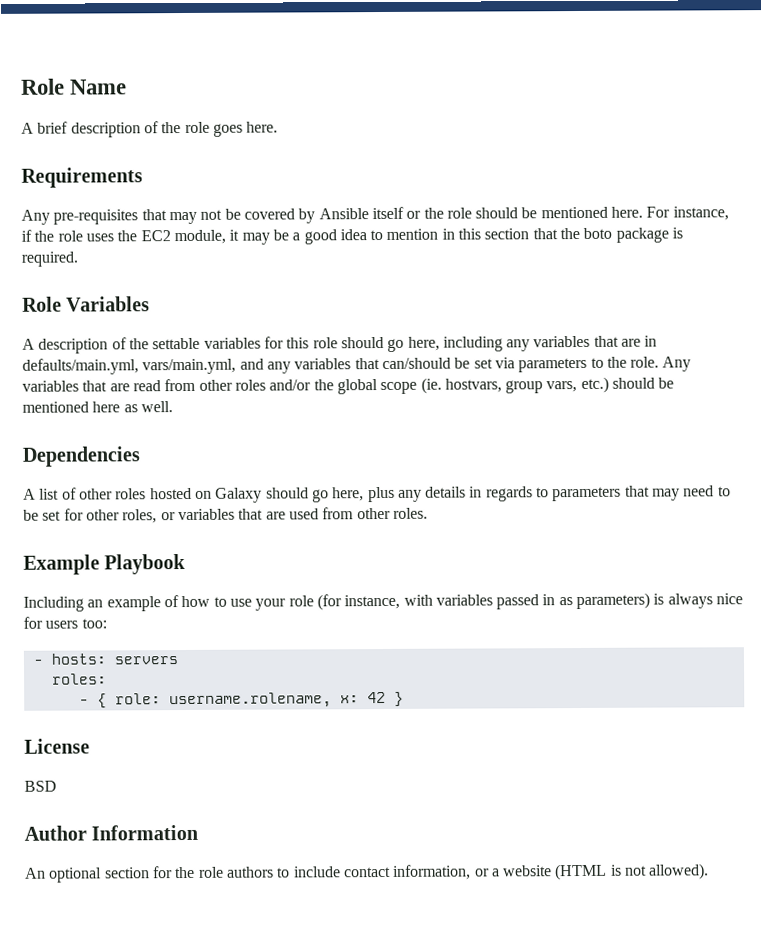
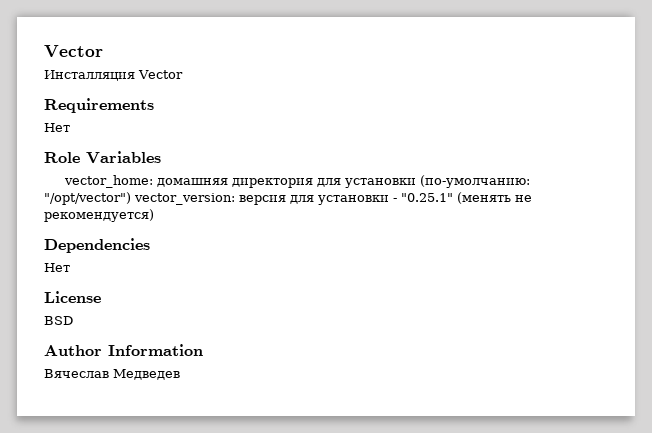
[21,78,128,95] [21,121,279,138] [21,167,143,188] [21,206,729,225] [21,227,684,245] [21,251,78,267] [22,296,151,312] [22,335,658,354] [22,356,692,375] [22,376,675,395] [22,401,173,413] [22,446,140,467] [23,485,731,503] [23,507,428,524] [23,553,187,575] [23,592,744,612] [23,616,107,629] [32,653,178,665] [51,673,107,685] [78,691,404,709] [24,738,90,754] [24,780,57,792] [24,824,199,841] [25,863,710,883] Role Name // A brief description of the role goes here. // Requirements // Any pre-requisites that may not be covered by Ansible itself or the role should be mentioned here. For instance, if the role uses the EC2 module, it may be a good idea to mention in this section that the boto package is required. // Role Variables // A description of the settable variables for this role should go here, including any variables that are in defaults/main.yml, vars/main.yml, and any variables that can/should be set via parameters to the role. Any variables that are read from other roles and/or the global scope (ie. hostvars, group vars, etc.) should be mentioned here as well. // Dependencies // A list of other roles hosted on Galaxy should go here, plus any details in regards to parameters that may need to be set for other roles, or variables that are used from other roles. // Example Playbook // Including an example of how to use your role (for instance, with variables passed in as parameters) is always nice for users too: // - hosts: servers // roles: // - { role: username.rolename, x: 42 } // License // BSD // Author Information // An optional section for the role authors to include contact information, or a website (HTML is not allowed). -> [44,45,103,57] [44,70,183,81] [44,98,154,113] [44,123,70,132] [44,151,161,164] [64,175,531,188] [44,192,532,205] [44,209,154,222] [44,238,150,253] [44,263,70,272] [44,291,101,303] [44,316,73,325] [44,344,203,356] [44,369,180,380] Vector // Инсталляция Vector // Requirements // Нет // Role Variables // vector_home: домашняя директория для установки (по-умолчанию: "/opt/vector") vector_version: версия для установки - "0.25.1" (менять не рекомендуется) // Dependencies // Нет // License // BSD // Author Information // Вячеслав Медведев

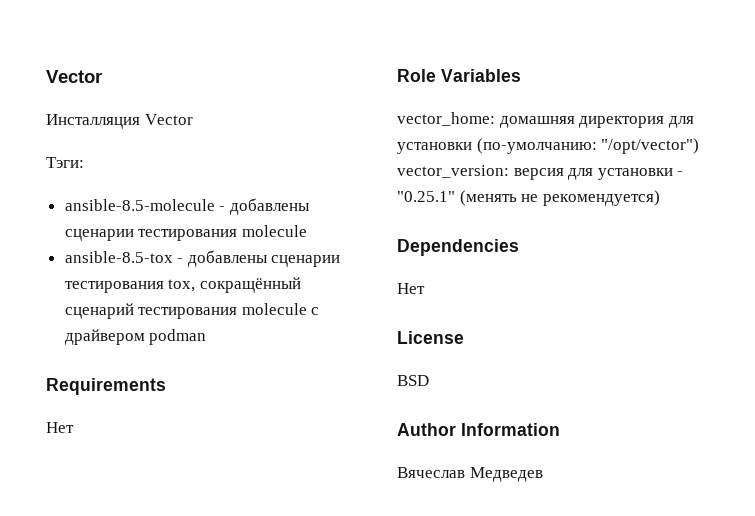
(183, 74) none -> [46,157,84,168] [64,198,310,215] [64,225,307,241] [64,250,341,267] [64,277,301,293] [64,303,320,319] [64,329,207,345] // Тэги: // ansible-8.5-molecule - добавлены сценарии тестирования molecule // ansible-8.5-tox - добавлены сценарии тестирования tox, сокращённый сценарий тестирования molecule с драйвером podman

